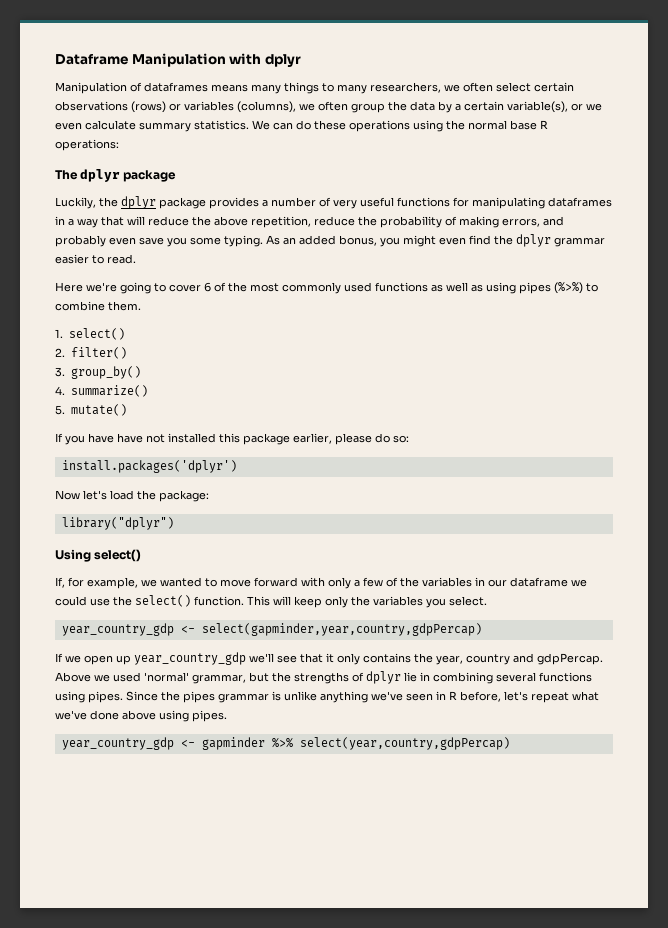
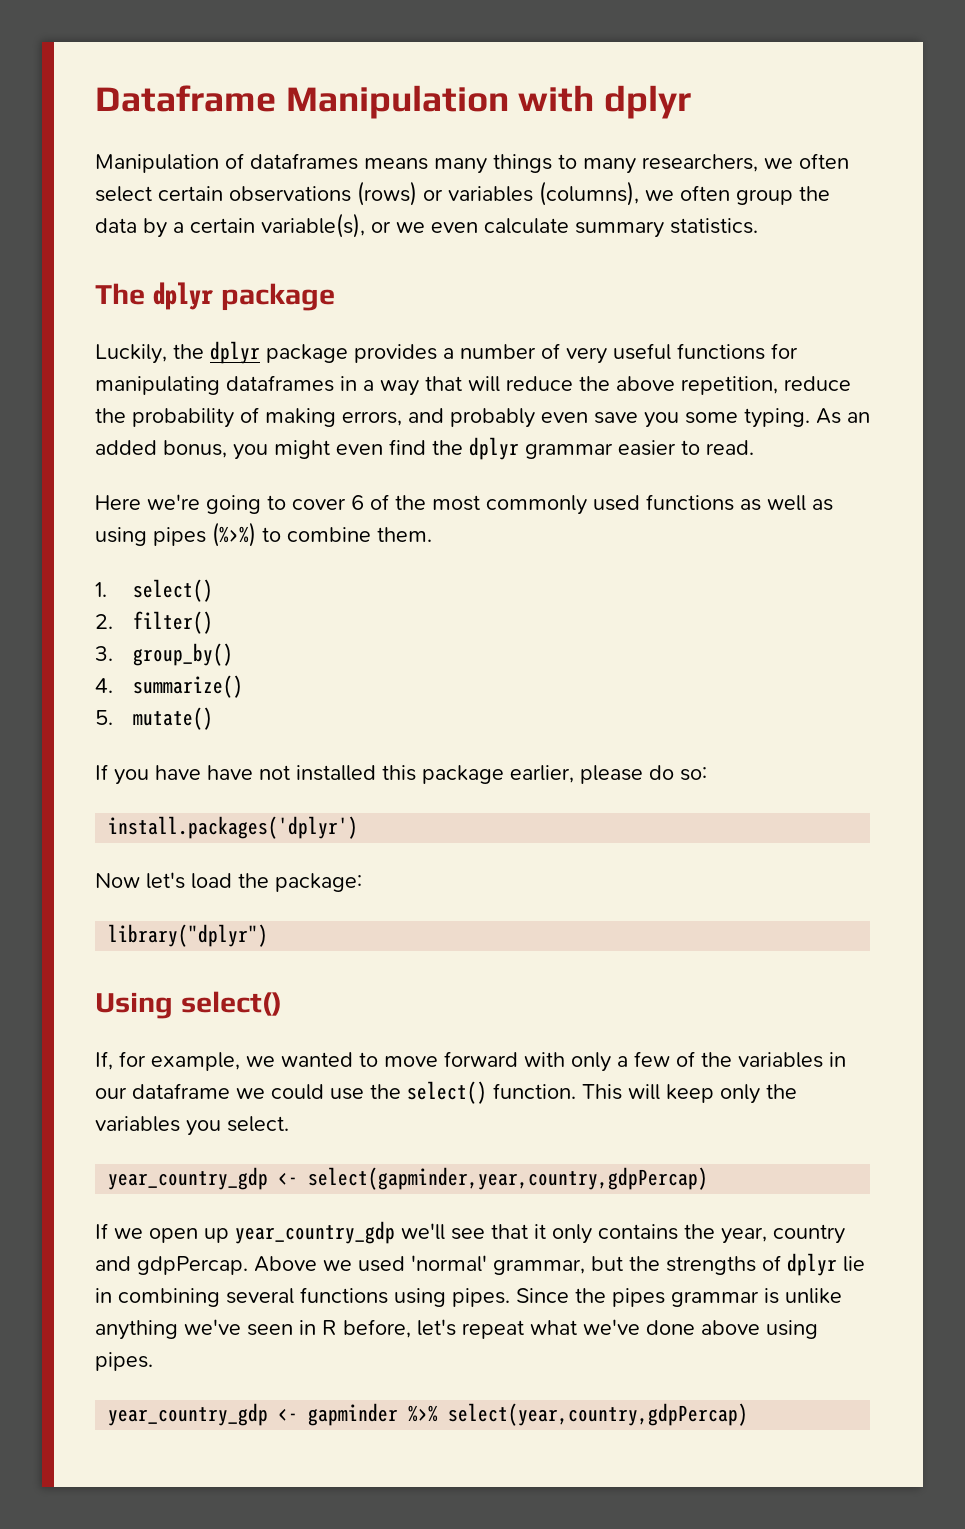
[252,120,548,132] [55,139,119,151] We can do these operations using the normal base R operations: -> (758, 226) none

